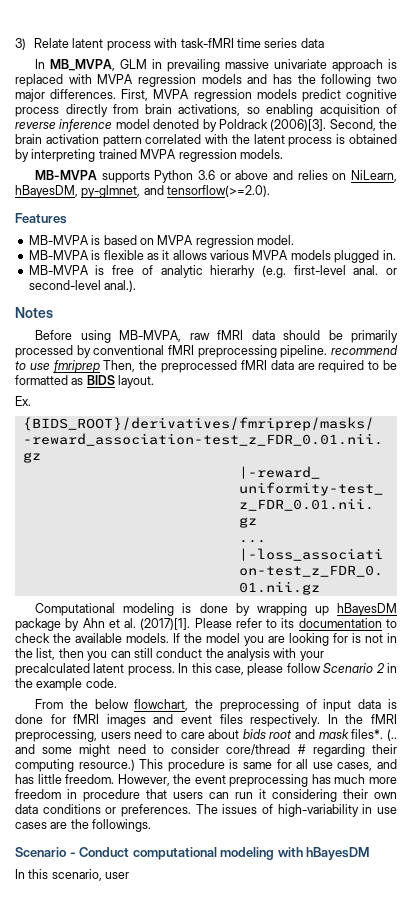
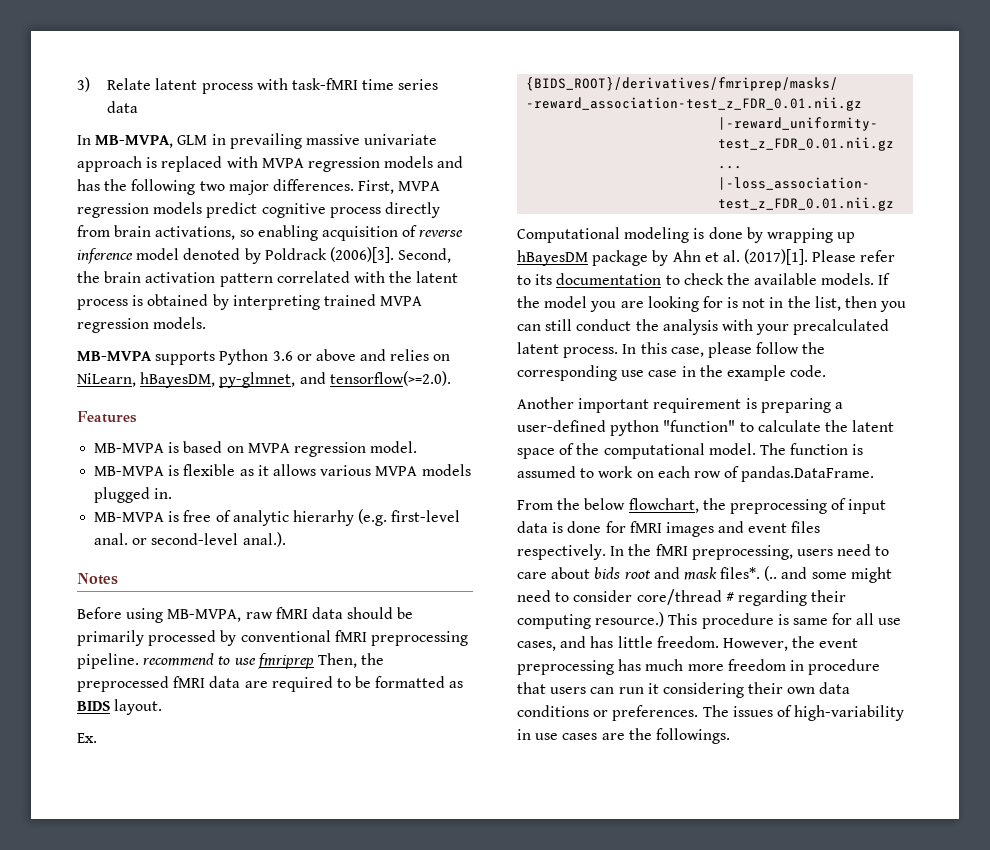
[50,59,116,71] MB_MVPA, -> [95,135,174,148] MB-MVPA,
[323,663,385,673] Scenario 2 -> [802,342,826,354] [517,365,678,381] the corresponding use case
(117, 683) none -> [517,397,843,413] [517,420,895,436] [517,443,864,459] [517,466,875,482] // Another important requirement is preparing a user-defined python "function" to calculate the latent space of the computational model. The function is assumed to work on each row of pandas.DataFrame.
[15,847,370,860] [15,869,130,881] // Scenario - Conduct computational modeling with hBayesDM // In this scenario, user -> (730, 736) none

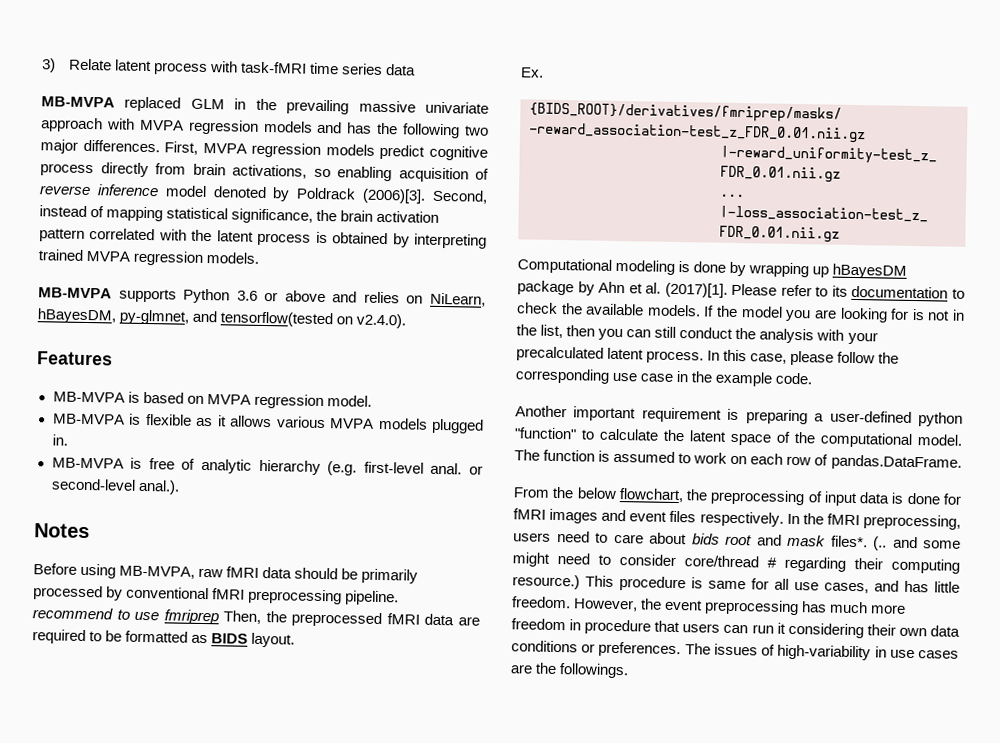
[77,135,174,148] In MB-MVPA, -> [41,96,182,112] MB-MVPA replaced
(226, 139) none -> [255,98,277,111] the
[146,156,223,172] is replaced -> (103, 125) none
(452, 255) none -> [39,205,314,224] instead of mapping statistical significance,
[329,371,451,386] tensorflow(>=2.0). -> [220,311,407,329] tensorflow(tested on v2.4.0).
[292,510,354,526] hierarhy -> [258,459,321,475] hierarchy

